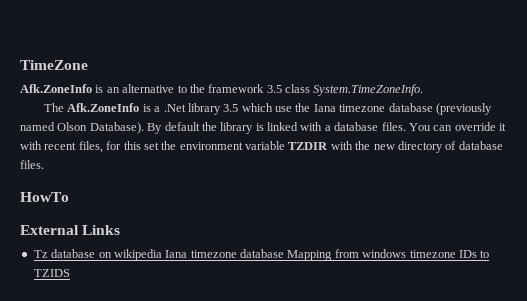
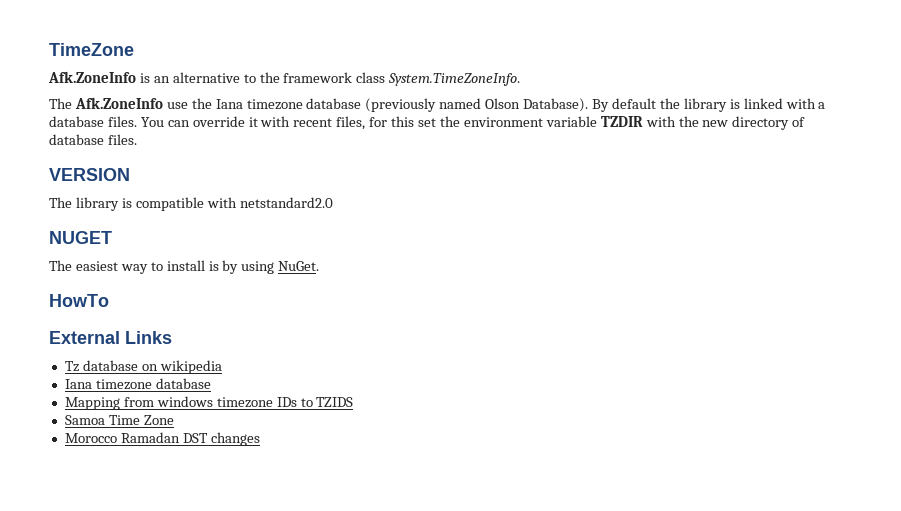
[266,85,282,93] 3.5 -> (353, 77) none
[142,103,273,115] is a .Net library 3.5 which -> (163, 103) none
(44, 164) none -> [49,168,130,181] [49,197,333,211] [49,231,112,244] [49,260,320,274] // VERSION // The library is compatible with netstandard2.0 // NUGET // The easiest way to install is by using NuGet.
[165,249,284,258] Iana timezone database -> [64,378,211,390] // Iana timezone database //
(70, 273) none -> [64,415,174,425] [64,432,260,446] // Samoa Time Zone // Morocco Ramadan DST changes

